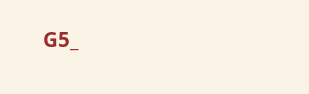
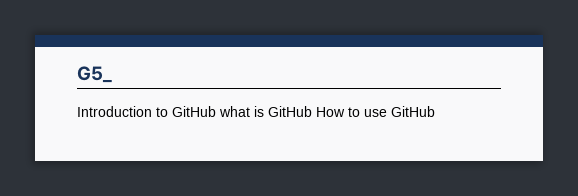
(79, 41) none -> [77,106,435,117] // Introduction to GitHub what is GitHub How to use GitHub

